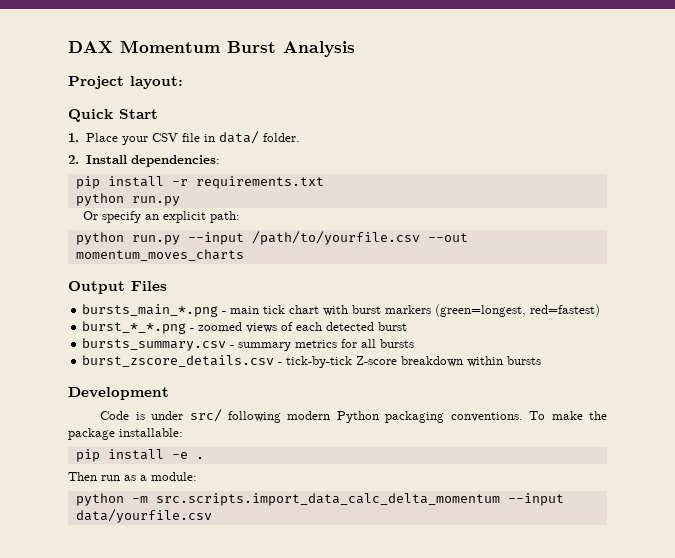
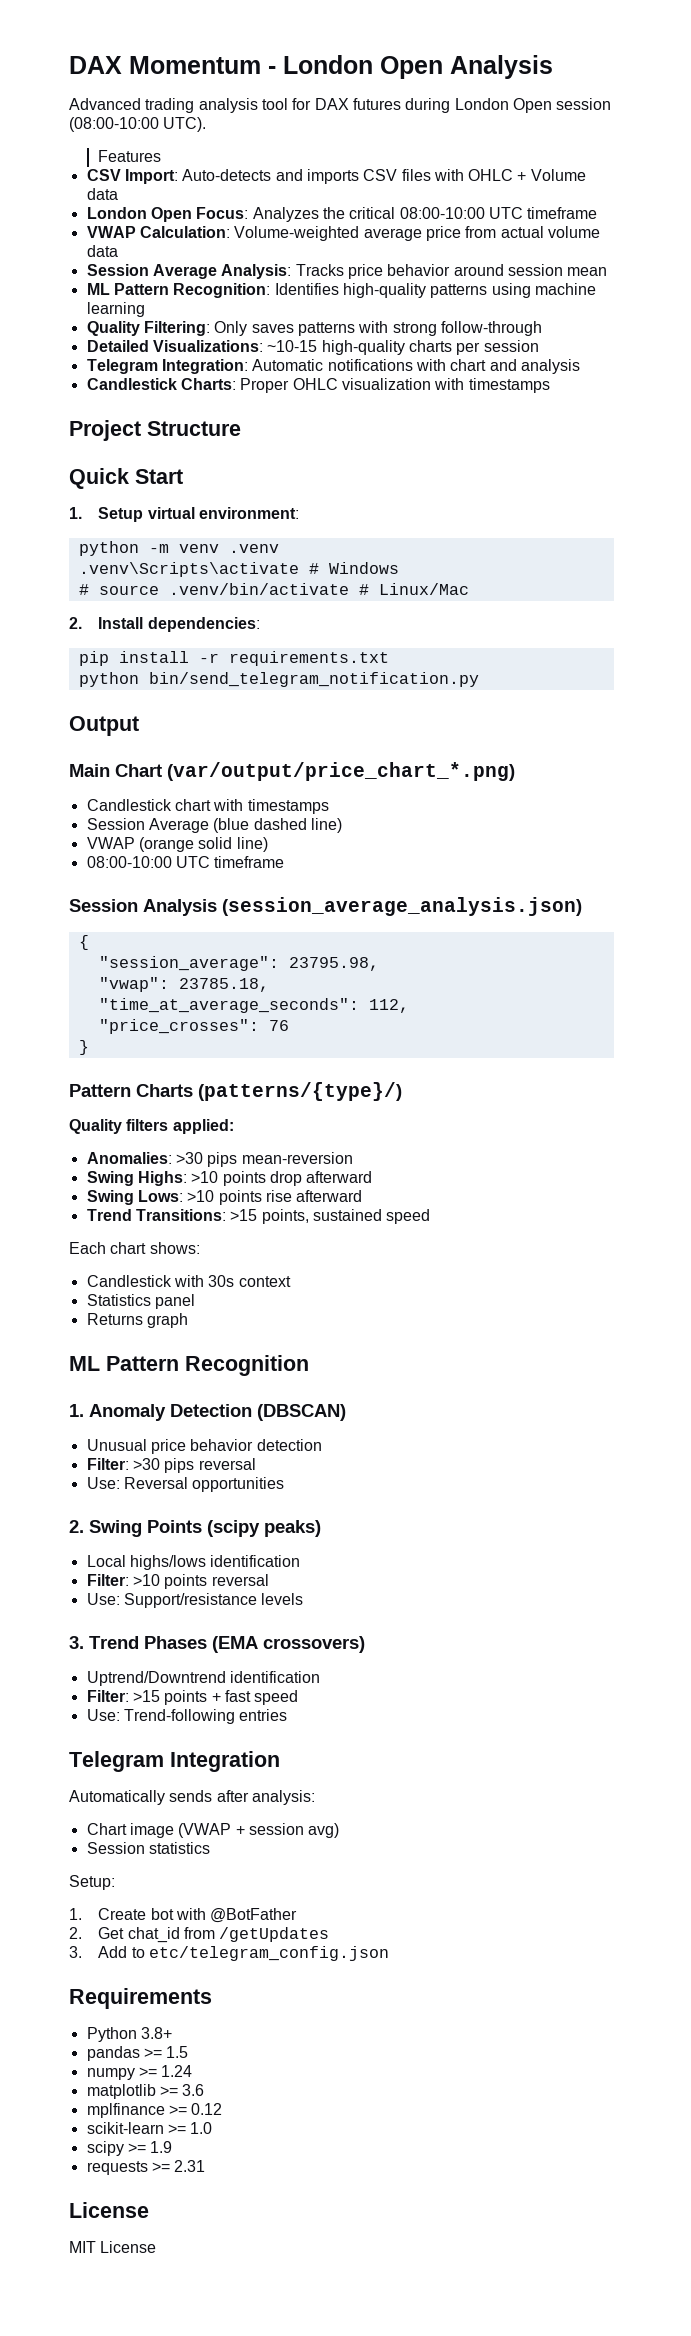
[227,41,355,57] Burst Analysis -> [268,55,553,79] [69,98,612,113] [69,117,207,132] [98,150,162,162] [86,169,586,184] [86,188,118,200] [86,207,598,222] [86,226,600,241] [86,245,118,257] [86,264,608,279] [86,283,596,298] [86,302,145,317] [86,321,542,336] [86,340,539,355] [86,359,580,374] [86,378,550,393] - London Open Analysis // Advanced trading analysis tool for DAX futures during London Open session (08:00-10:00 UTC). // Features // CSV Import: Auto-detects and imports CSV files with OHLC + Volume data // London Open Focus: Analyzes the critical 08:00-10:00 UTC timeframe // VWAP Calculation: Volume-weighted average price from actual volume data // Session Average Analysis: Tracks price behavior around session mean // ML Pattern Recognition: Identifies high-quality patterns using machine learning // Quality Filtering: Only saves patterns with strong follow-through // Detailed Visualizations: ~10-15 high-quality charts per session // Telegram Integration: Automatic notifications with chart and analysis // Candlestick Charts: Proper OHLC visualization with timestamps
[130,76,183,89] layout: -> [147,421,241,436] Structure
[85,131,300,145] Place your CSV file in data/ folder. -> [98,507,299,522] [78,541,279,556] [78,562,399,577] [78,583,469,595] Setup virtual environment: // python -m venv .venv // .venv\Scripts\activate # Windows // # source .venv/bin/activate # Linux/Mac
[131,196,180,206] [82,211,240,223] [75,231,468,245] [75,249,244,261] [68,281,167,294] [82,304,601,317] [82,321,408,334] [82,338,415,351] [82,355,542,368] [68,387,169,400] [100,409,607,423] [68,428,183,440] [75,449,204,462] [68,472,197,481] [75,493,564,506] [75,509,212,523] run.py // Or specify an explicit path: // python run.py --input /path/to/yourfile.csv --out momentum_moves_charts // Output Files // bursts_main_*.png - main tick chart with burst markers (green=longest, red=fastest) // burst_*_*.png - zoomed views of each detected burst // bursts_summary.csv - summary metrics for all bursts // burst_zscore_details.csv - tick-by-tick Z-score breakdown within bursts // Development // Code is under src/ following modern Python packaging conventions. To make the package installable: // pip install -e . // Then run as a module: // python -m src.scripts.import_data_calc_delta_momentum --input data/yourfile.csv -> [148,672,479,687] [69,716,139,736] [69,762,515,781] [86,799,329,814] [86,818,342,833] [86,837,268,852] [86,856,285,868] [69,897,582,916] [78,935,89,950] [98,956,379,971] [98,977,269,992] [98,998,409,1013] [98,1019,289,1034] [78,1040,89,1055] [69,1082,402,1101] [69,1119,234,1134] [86,1152,353,1167] [86,1171,373,1186] [86,1190,363,1205] [86,1209,431,1224] [69,1242,200,1254] [86,1275,291,1287] [86,1294,195,1309] [86,1313,188,1328] [69,1355,309,1376] [69,1404,346,1421] [86,1439,322,1454] [86,1458,256,1473] [86,1477,285,1492] [69,1520,321,1537] [86,1555,301,1570] [86,1574,269,1589] [86,1593,304,1608] [69,1636,365,1653] [86,1671,320,1686] [86,1690,299,1705] [86,1709,288,1724] [69,1751,280,1772] [69,1790,315,1805] [86,1823,340,1838] [86,1842,210,1854] [69,1875,115,1890] [69,1908,298,1923] [69,1927,330,1943] [69,1946,389,1961] [69,1988,212,2009] [86,2027,172,2042] [86,2046,189,2061] [86,2065,193,2080] [86,2084,205,2099] [86,2103,223,2118] [86,2122,213,2134] [86,2141,173,2156] [86,2160,206,2175] [69,2202,149,2218] [69,2241,157,2253] bin/send_telegram_notification.py // Output // Main Chart (var/output/price_chart_*.png) // Candlestick chart with timestamps // Session Average (blue dashed line) // VWAP (orange solid line) // 08:00-10:00 UTC timeframe // Session Analysis (session_average_analysis.json) // { // "session_average": 23795.98, // "vwap": 23785.18, // "time_at_average_seconds": 112, // "price_crosses": 76 // } // Pattern Charts (patterns/{type}/) // Quality filters applied: // Anomalies: >30 pips mean-reversion // Swing Highs: >10 points drop afterward // Swing Lows: >10 points rise afterward // Trend Transitions: >15 points, sustained speed // Each chart shows: // Candlestick with 30s context // Statistics panel // Returns graph // ML Pattern Recognition // 1. Anomaly Detection (DBSCAN) // Unusual price behavior detection // Filter: >30 pips reversal // Use: Reversal opportunities // 2. Swing Points (scipy peaks) // Local highs/lows identification // Filter: >10 points reversal // Use: Support/resistance levels // 3. Trend Phases (EMA crossovers) // Uptrend/Downtrend identification // Filter: >15 points + fast speed // Use: Trend-following entries // Telegram Integration // Automatically sends after analysis: // Chart image (VWAP + session avg) // Session statistics // Setup: // 1. Create bot with @BotFather // 2. Get chat_id from /getUpdates // 3. Add to etc/telegram_config.json // Requirements // Python 3.8+ // pandas >= 1.5 // numpy >= 1.24 // matplotlib >= 3.6 // mplfinance >= 0.12 // scikit-learn >= 1.0 // scipy >= 1.9 // requests >= 2.31 // License // MIT License

